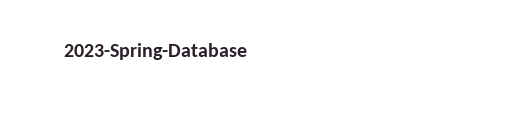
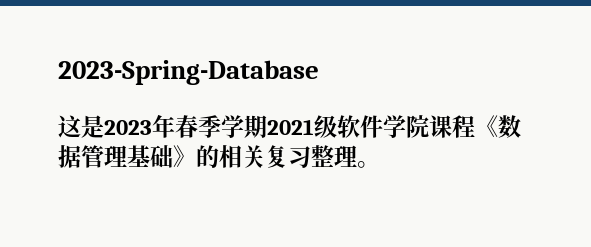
(247, 51) none -> [58,114,521,138] [58,145,380,168] // 这是2023年春季学期2021级软件学院课程《数据管理基础》的相关复习整理。

